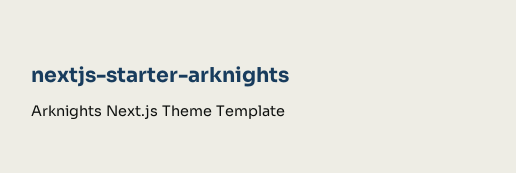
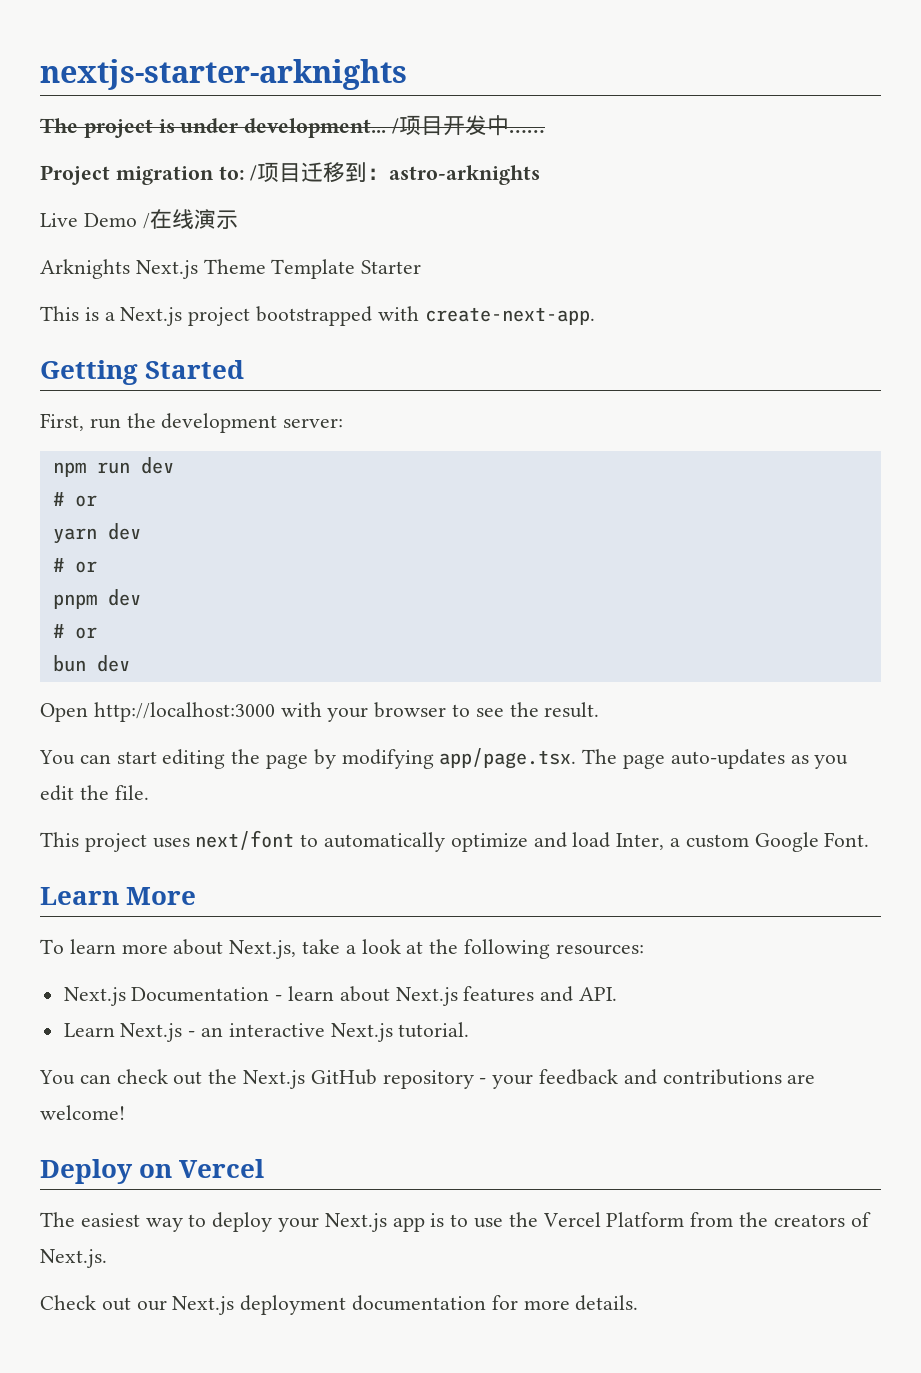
[31,105,285,120] Arknights Next.js Theme Template -> [40,115,546,138] [40,162,541,185] [40,209,238,230] [40,259,422,279] [40,306,595,326] [40,360,245,385] [40,413,344,433] [52,457,174,477] [52,492,97,507] [52,523,141,544] [52,558,97,573] [52,589,141,609] [52,624,97,639] [52,655,130,672] [40,702,600,722] [39,748,849,769] [40,785,149,801] [40,830,870,852] [40,887,197,905] [40,939,644,959] [63,986,618,1006] [63,1022,470,1042] [39,1069,816,1089] [40,1105,125,1120] [40,1159,265,1184] [40,1212,871,1232] [40,1249,107,1268] [40,1295,639,1315] The project is under development... /项目开发中…… // Project migration to: /项目迁移到：astro-arknights // Live Demo /在线演示 // Arknights Next.js Theme Template Starter // This is a Next.js project bootstrapped with create-next-app. // Getting Started // First, run the development server: // npm run dev // # or // yarn dev // # or // pnpm dev // # or // bun dev // Open http://localhost:3000 with your browser to see the result. // You can start editing the page by modifying app/page.tsx. The page auto-updates as you edit the file. // This project uses next/font to automatically optimize and load Inter, a custom Google Font. // Learn More // To learn more about Next.js, take a look at the following resources: // Next.js Documentation - learn about Next.js features and API. // Learn Next.js - an interactive Next.js tutorial. // You can check out the Next.js GitHub repository - your feedback and contributions are welcome! // Deploy on Vercel // The easiest way to deploy your Next.js app is to use the Vercel Platform from the creators of Next.js. // Check out our Next.js deployment documentation for more details.

